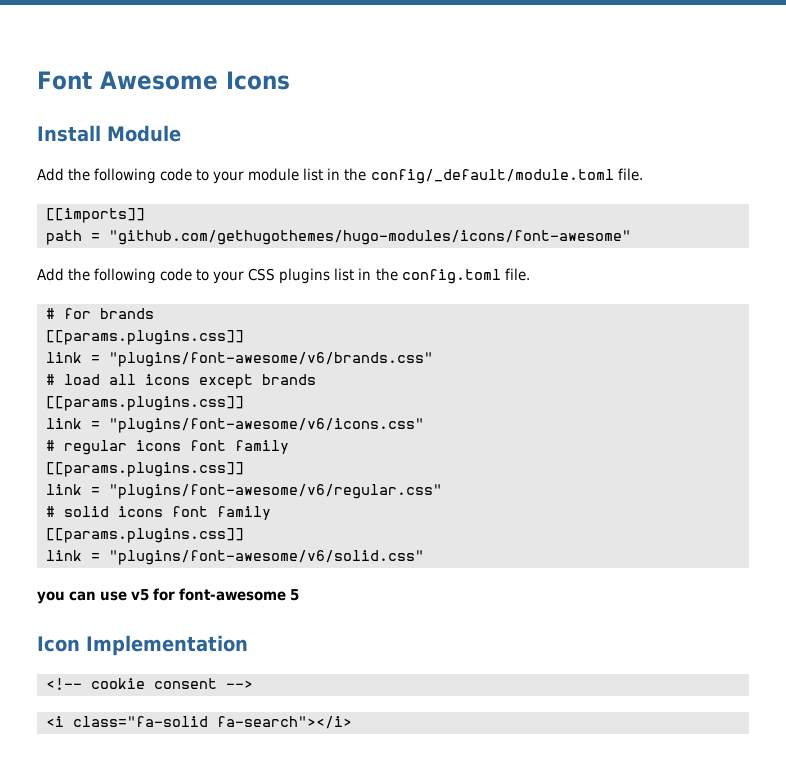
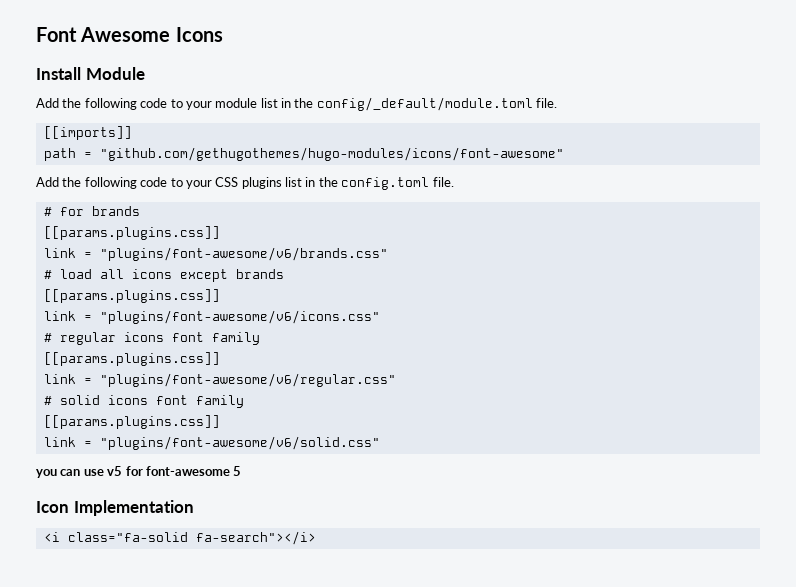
[46,678,253,690] // <!-- cookie consent --> -> (194, 508) none

